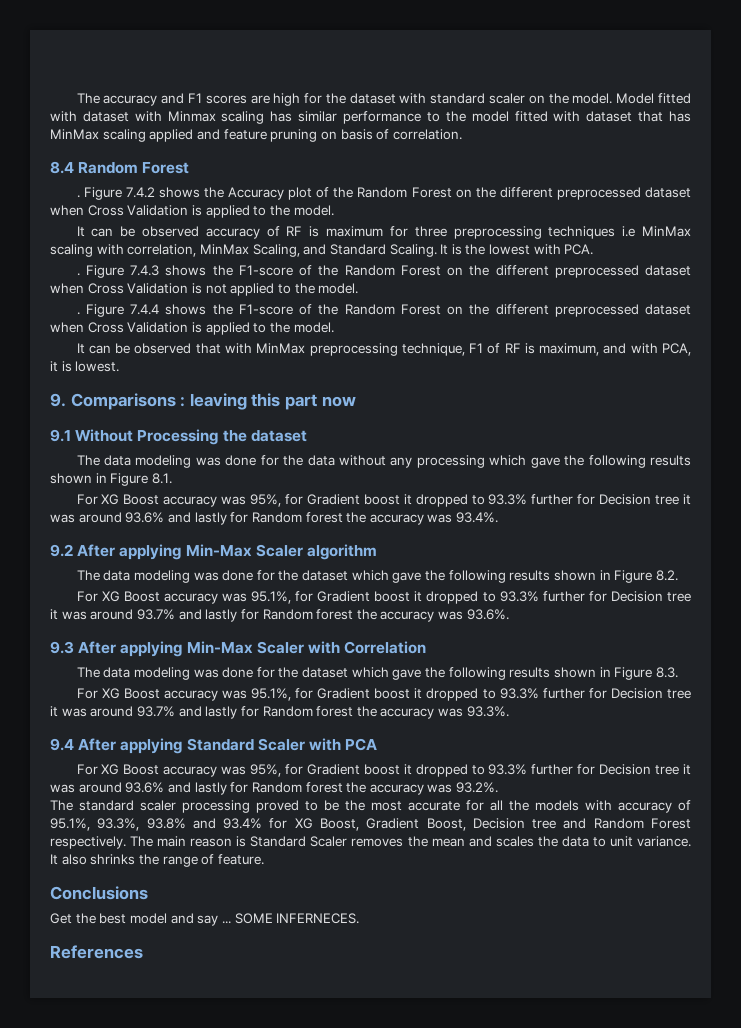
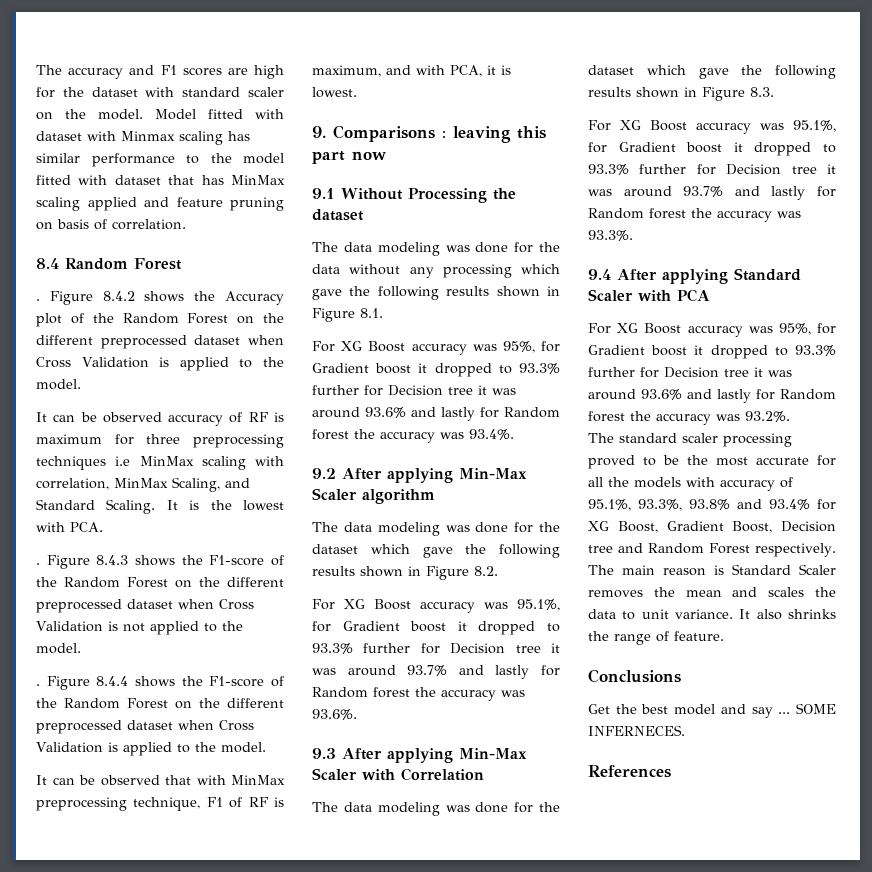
[125,187,155,198] 7.4.2 -> [102,291,135,301] 8.4.2
[130,265,160,276] 7.4.3 -> [96,555,129,565] 8.4.3
[130,304,160,315] 7.4.4 -> [96,676,129,686] 8.4.4

